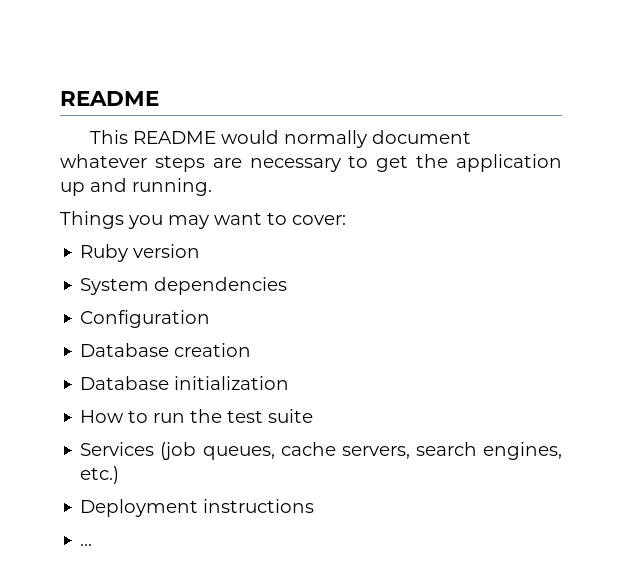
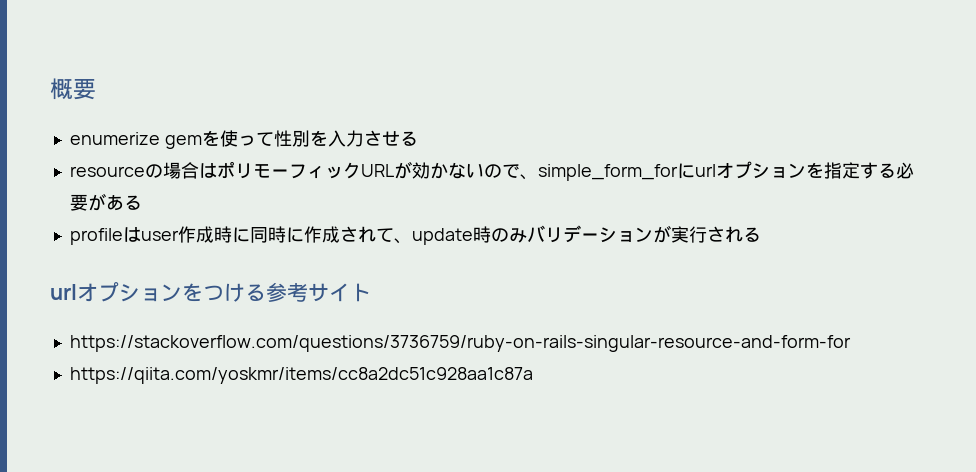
[60,91,159,106] [89,130,471,148] [60,154,562,172] [60,178,212,196] [60,211,346,229] [80,244,201,262] [80,277,288,295] [80,310,211,328] [80,343,252,357] [80,376,290,390] [80,409,314,423] [80,442,562,460] [80,466,120,484] [80,499,315,517] [80,543,93,546] README // This README would normally document whatever steps are necessary to get the application up and running. // Things you may want to cover: // Ruby version // System dependencies // Configuration // Database creation // Database initialization // How to run the test suite // Services (job queues, cache servers, search engines, etc.) // Deployment instructions // ... -> [50,78,96,100] [69,130,418,149] [69,161,914,181] [69,193,142,211] [69,225,761,245] [50,282,371,302] [69,335,851,352] [69,367,533,384] 概要 // enumerize gemを使って性別を入力させる // resourceの場合はポリモーフィックURLが効かないので、simple_form_forにurlオプションを指定する必要がある // profileはuser作成時に同時に作成されて、update時のみバリデーションが実行される // urlオプションをつける参考サイト // https://stackoverflow.com/questions/3736759/ruby-on-rails-singular-resource-and-form-for // https://qiita.com/yoskmr/items/cc8a2dc51c928aa1c87a

